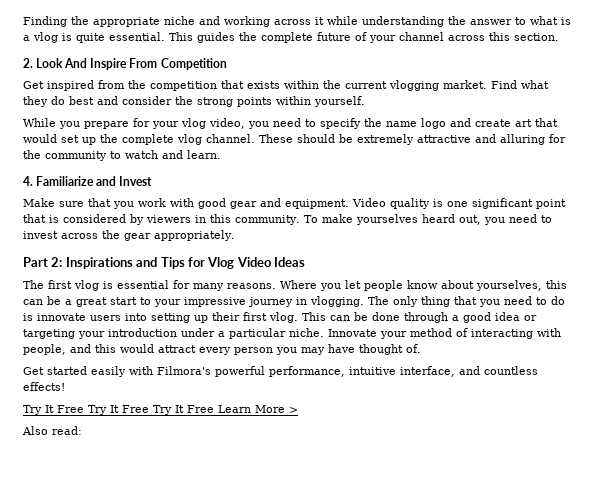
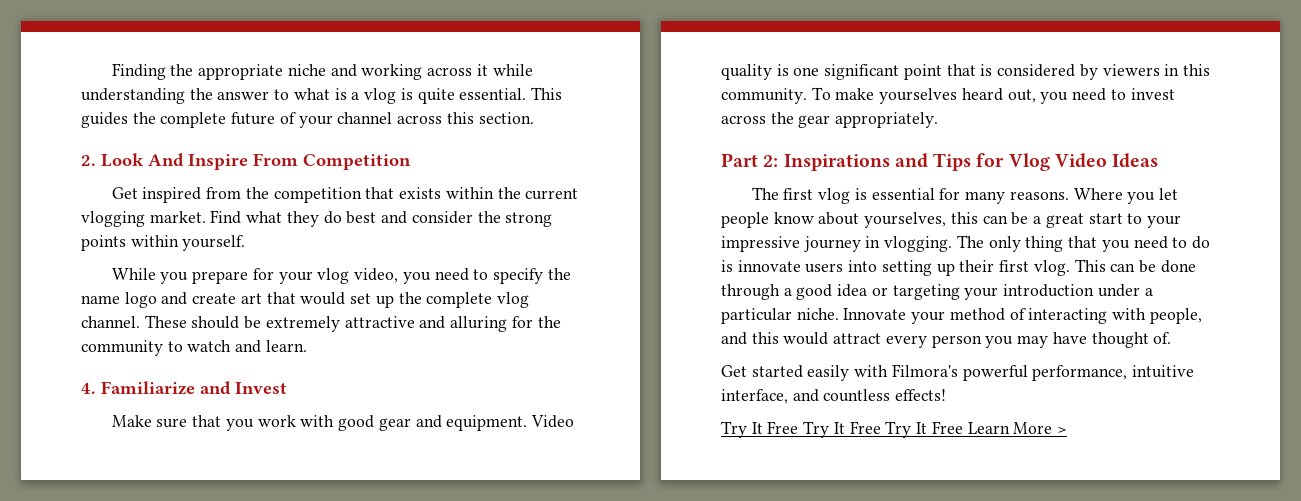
[22,426,82,435] // Also read: -> (1067, 430) none

